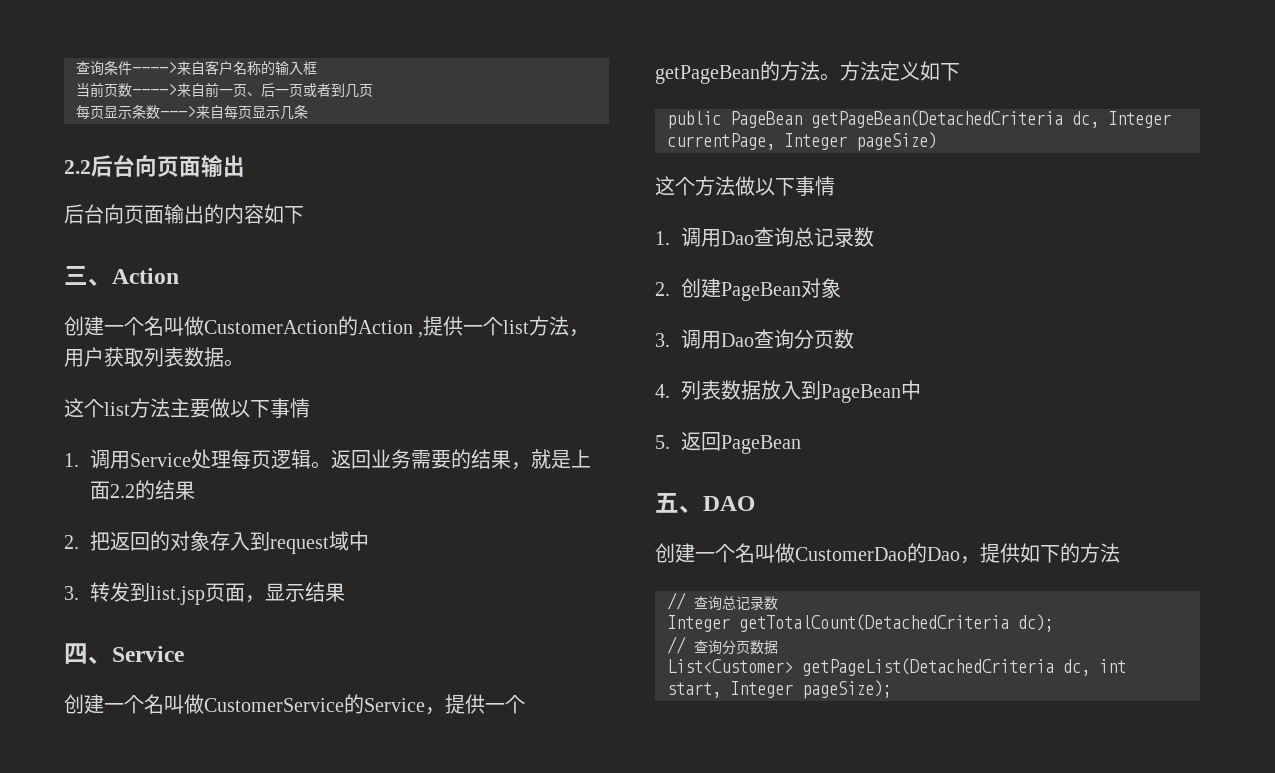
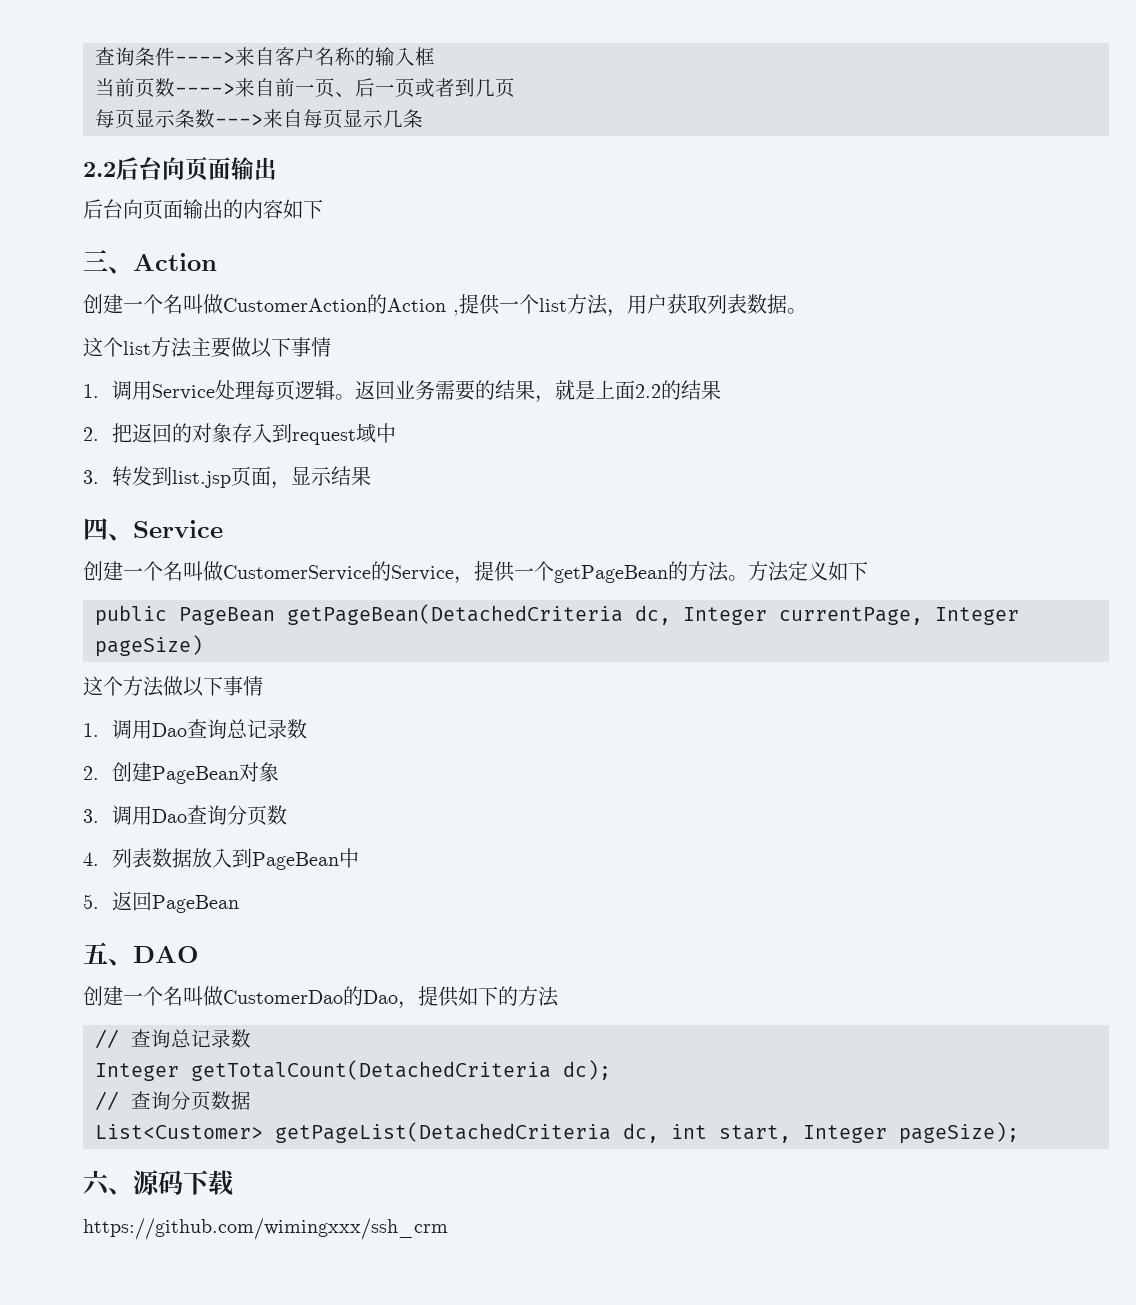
(892, 689) none -> [83,1170,234,1196] [83,1218,448,1240] // 六、源码下载 // https://github.com/wimingxxx/ssh_crm

